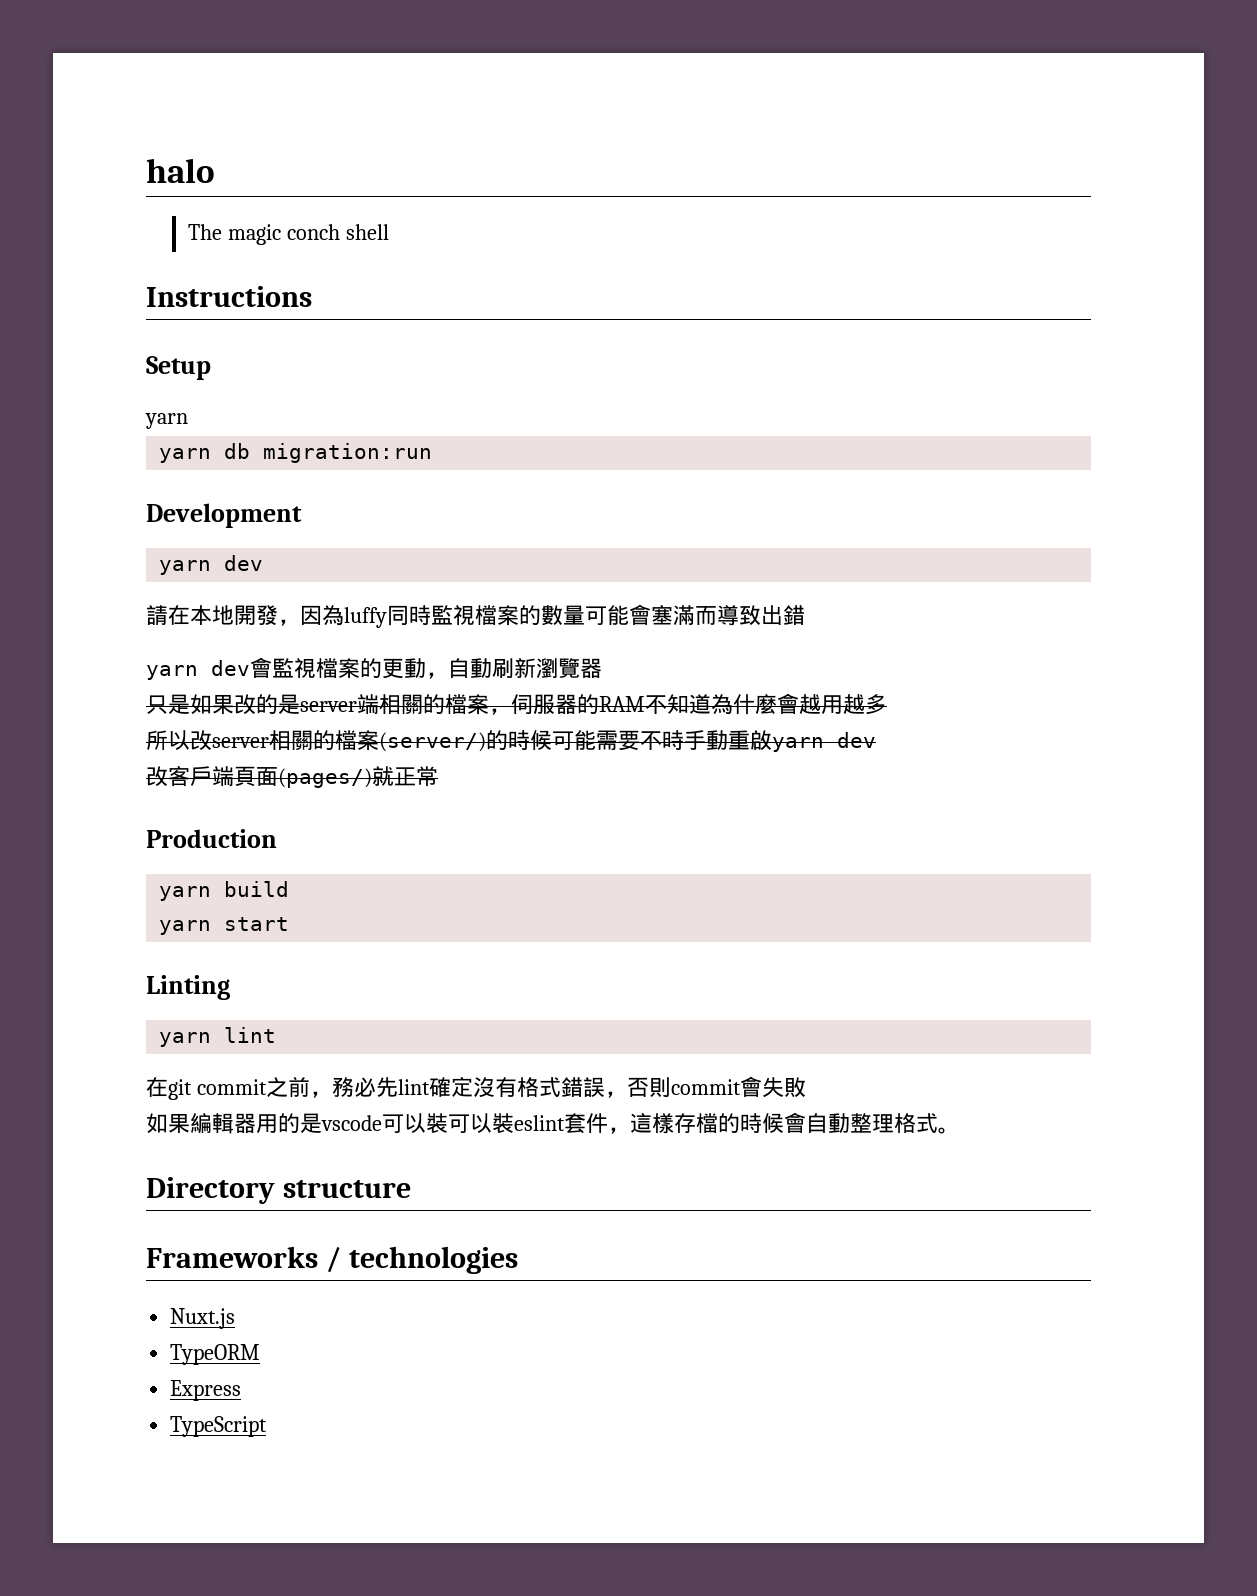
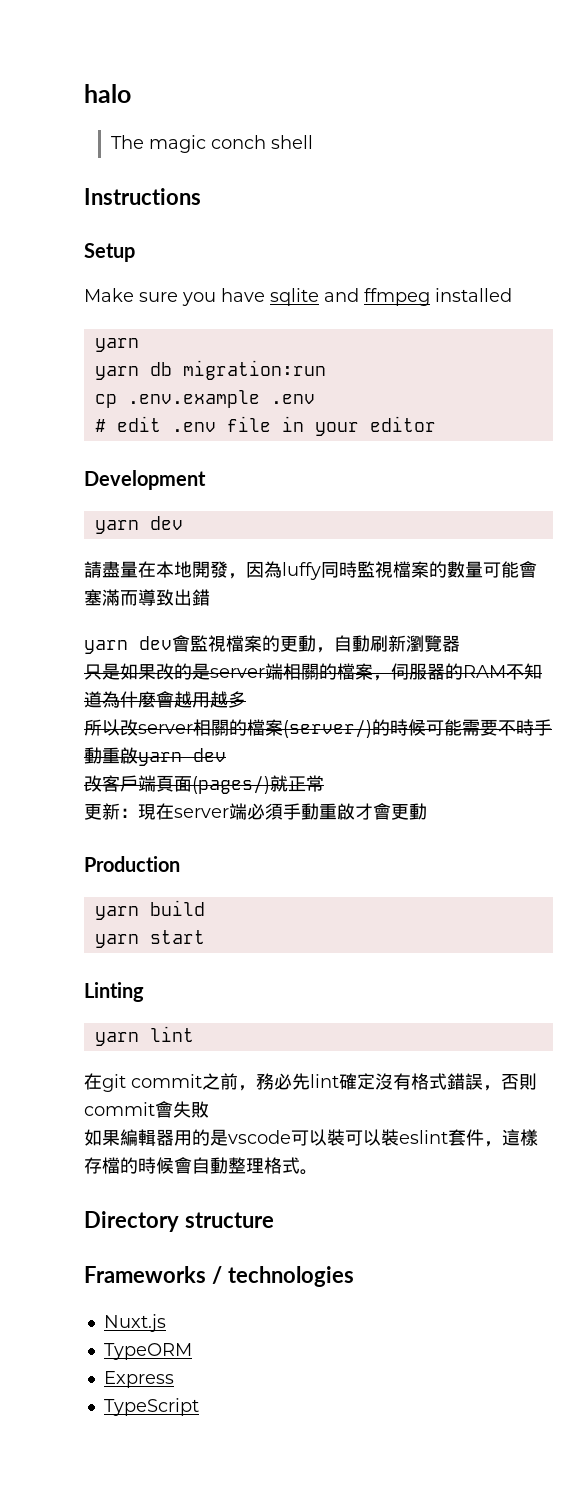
[145,413,188,429] [159,443,433,463] yarn // yarn db migration:run -> [84,288,512,306] [94,338,139,352] [94,360,326,380] [94,390,315,408] [94,416,436,436] Make sure you have sqlite and ffmpeg installed // yarn // yarn db migration:run // cp .env.example .env // # edit .env file in your editor
(168, 615) none -> [102,561,138,578] 盡量
(438, 776) none -> [84,803,427,820] // 更新：現在server端必須手動重啟才會更動

